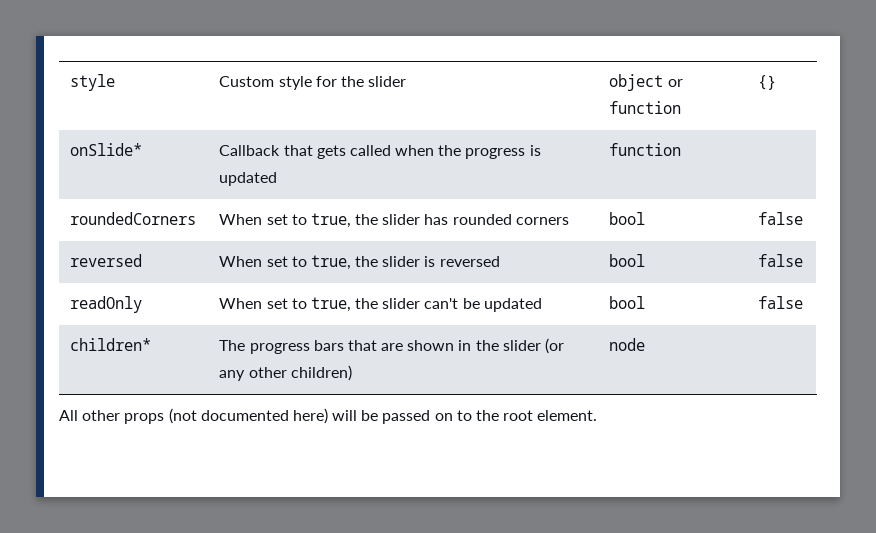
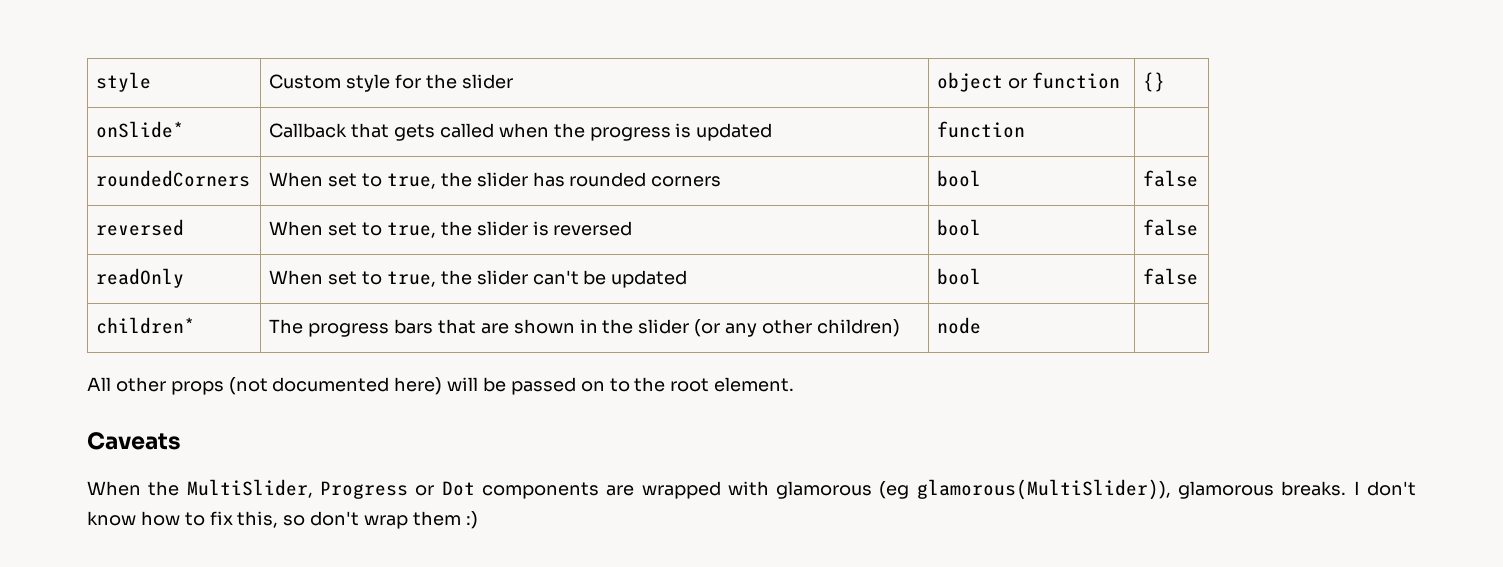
(598, 415) none -> [87,432,181,450] [87,479,1416,500] [87,511,478,529] // Caveats // When the MultiSlider, Progress or Dot components are wrapped with glamorous (eg glamorous(MultiSlider)), glamorous breaks. I don't know how to fix this, so don't wrap them :)

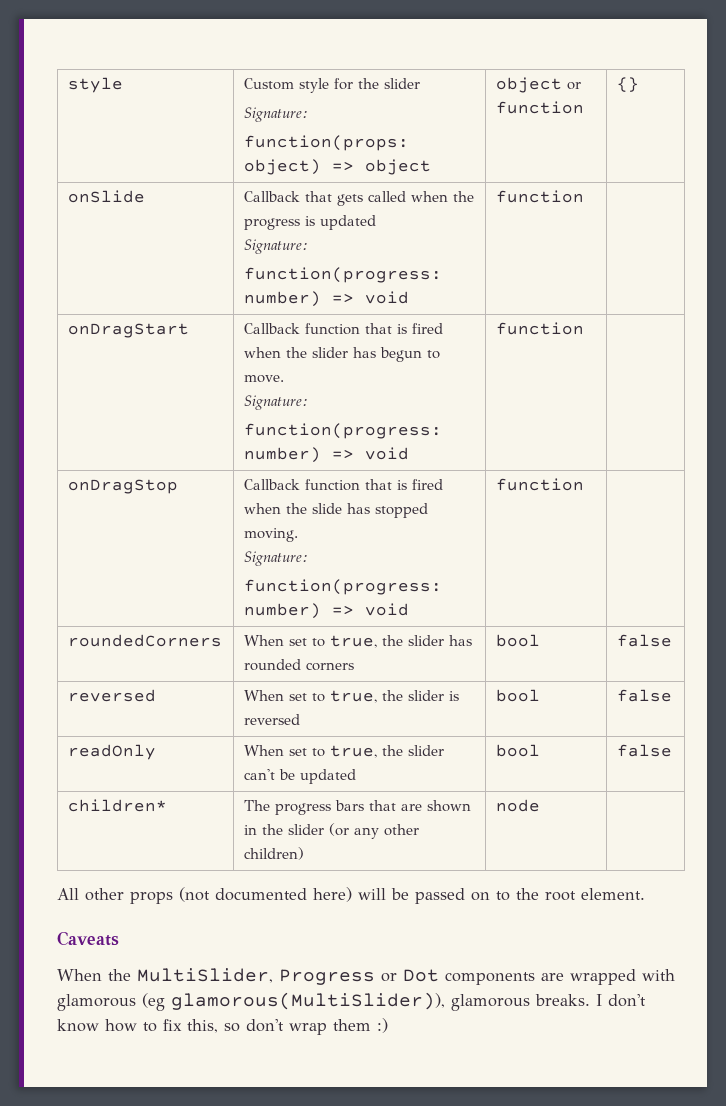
(513, 81) none -> [243,107,308,122] [243,135,409,151] [243,159,431,175] // Signature: // function(props: object) => object
[96,121,185,138] onSlide* -> [67,190,145,203] onSlide
(773, 132) none -> [243,239,308,254] [243,267,442,283] [243,291,409,307] [495,190,584,203] [67,323,189,338] [243,323,443,335] [243,347,440,362] [243,375,284,383] [243,395,308,410] [243,423,442,439] [243,447,409,463] [495,322,584,335] [67,479,178,494] [243,479,443,491] [243,503,428,518] [243,528,298,542] [243,551,308,566] [243,579,442,595] [243,603,409,619] // Signature: // function(progress: number) => void | function | // onDragStart | Callback function that is fired when the slider has begun to move. // Signature: // function(progress: number) => void | function | // onDragStop | Callback function that is fired when the slide has stopped moving. // Signature: // function(progress: number) => void

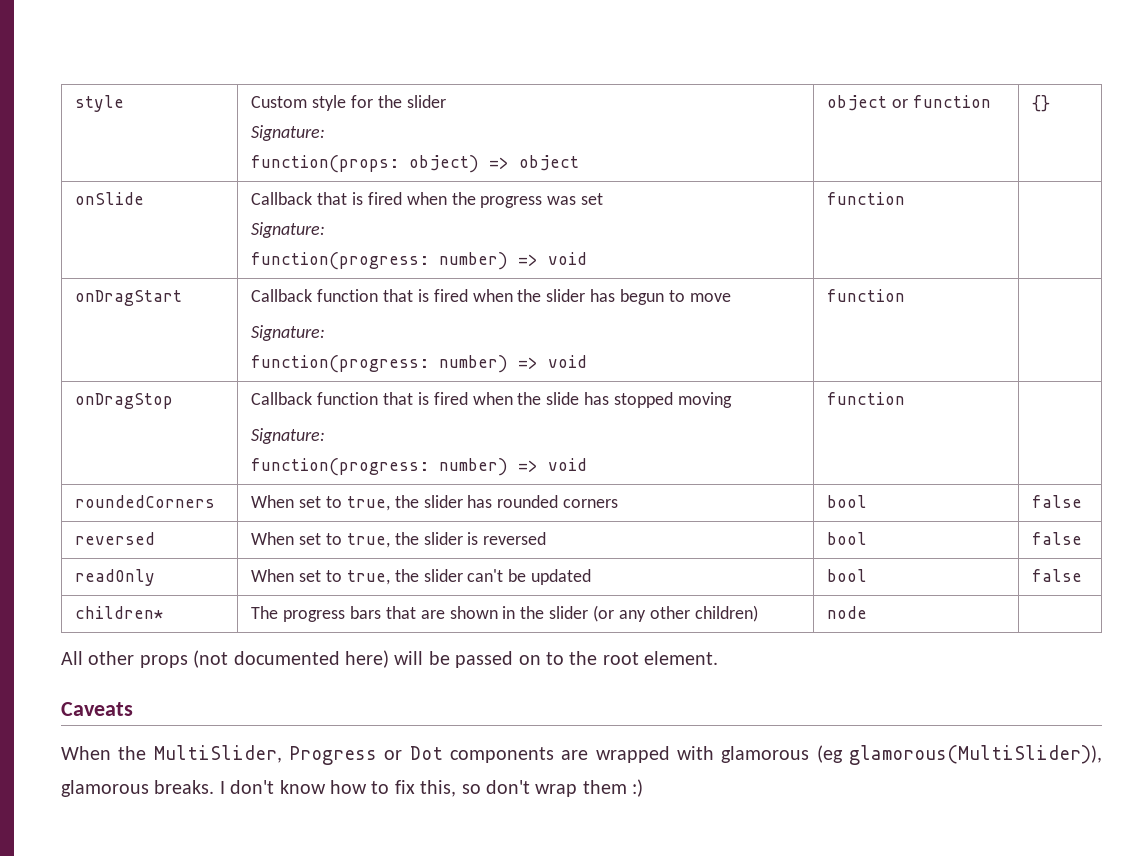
[336,191,406,206] gets called -> [351,192,402,205] is fired
[304,215,376,230] is updated -> [547,193,604,205] was set
[243,375,284,383] move. -> [689,293,731,302] move
[243,528,298,542] moving. -> [677,392,732,408] moving

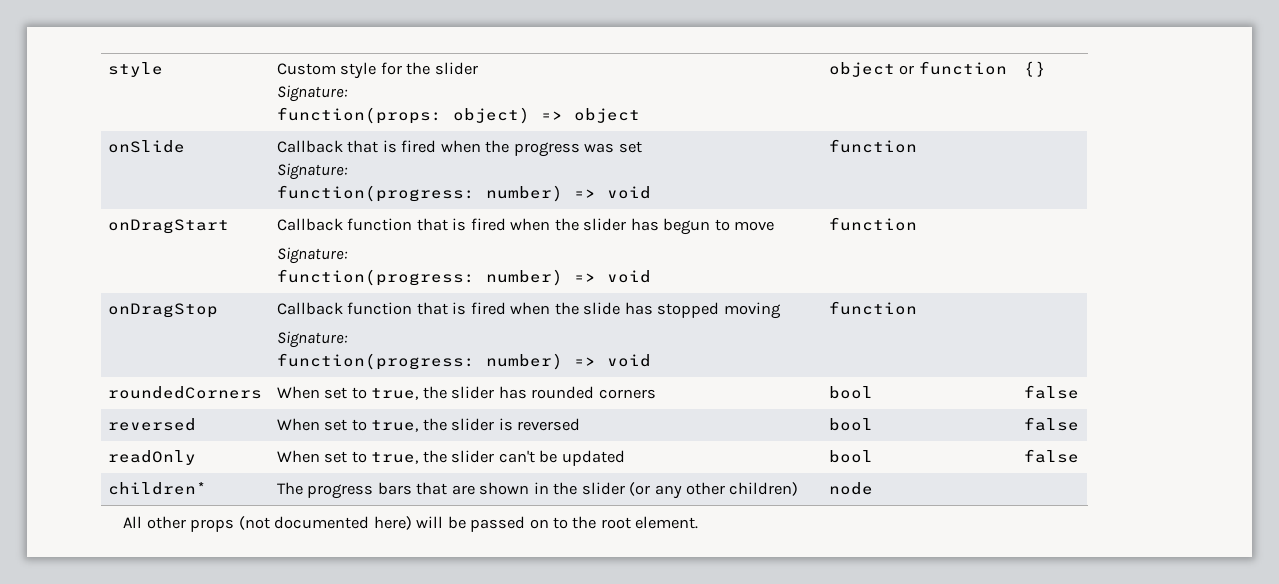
[61,702,133,716] [61,745,1102,765] [61,779,644,797] // Caveats // When the MultiSlider, Progress or Dot components are wrapped with glamorous (eg glamorous(MultiSlider)), glamorous breaks. I don't know how to fix this, so don't wrap them :) -> (699, 522) none

